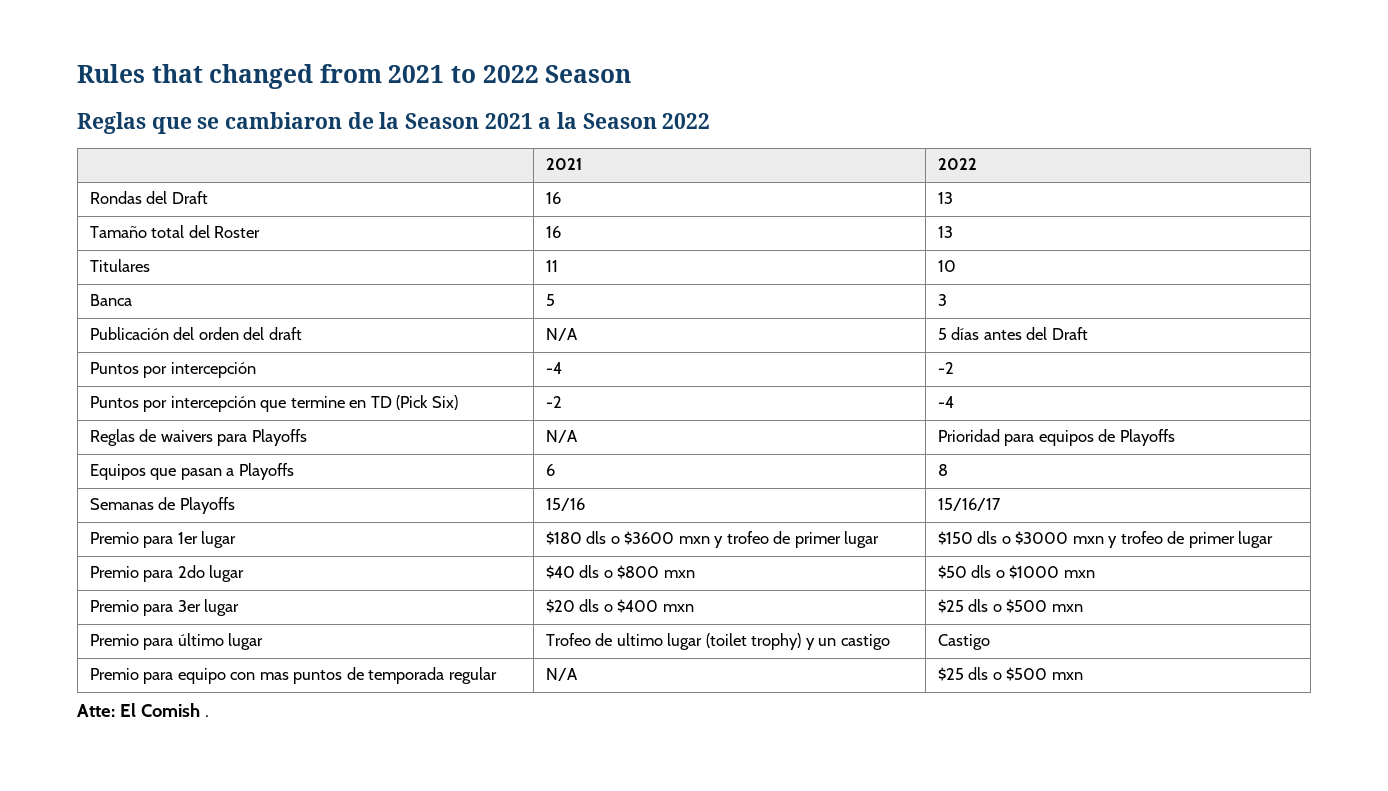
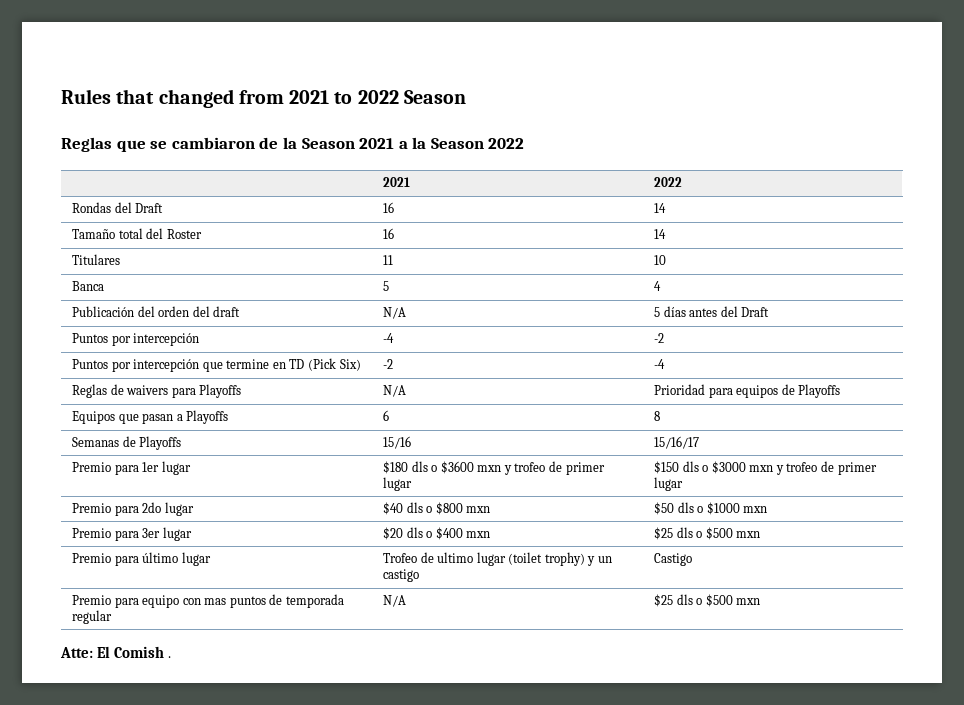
[937,192,953,204] 13 -> [654,203,667,213] 14
[937,226,953,238] 13 -> [654,229,667,239] 14
[937,294,947,306] 3 -> [654,281,662,291] 4

